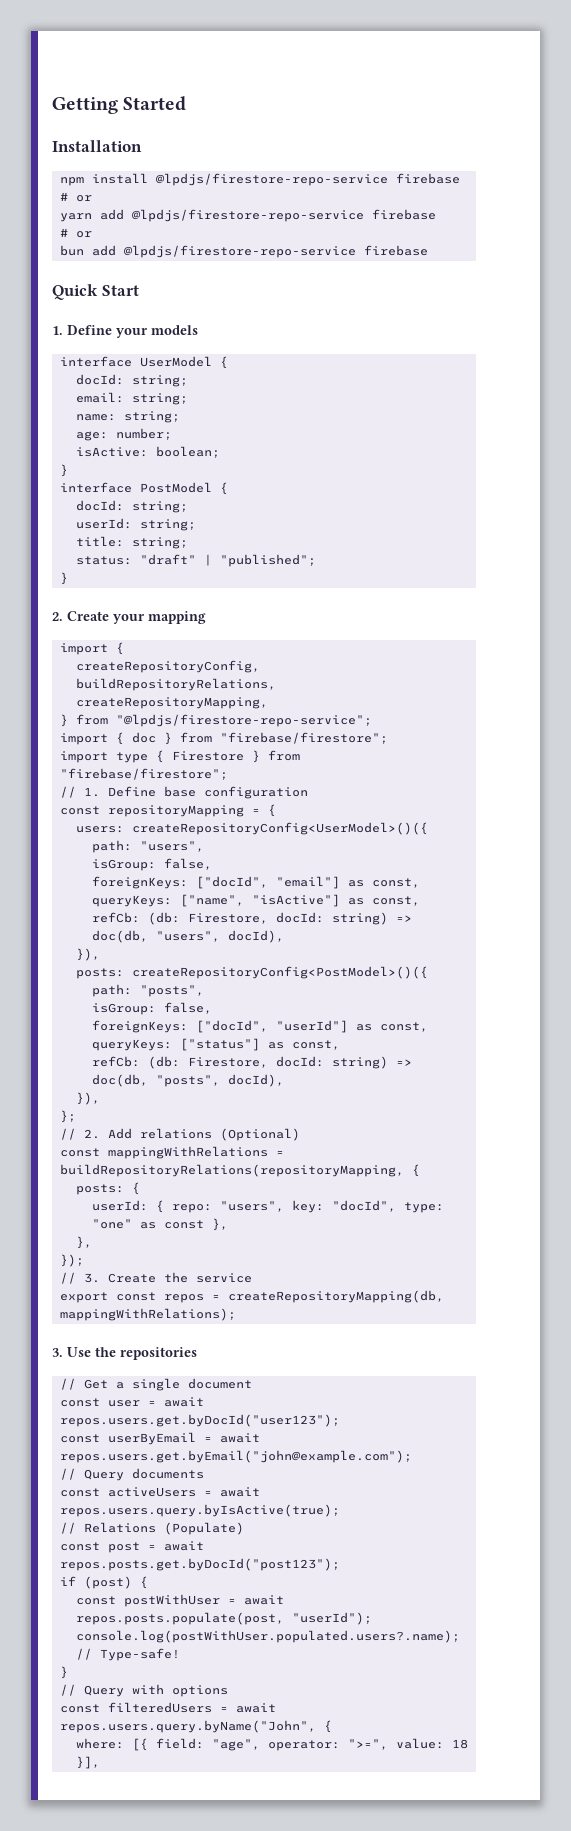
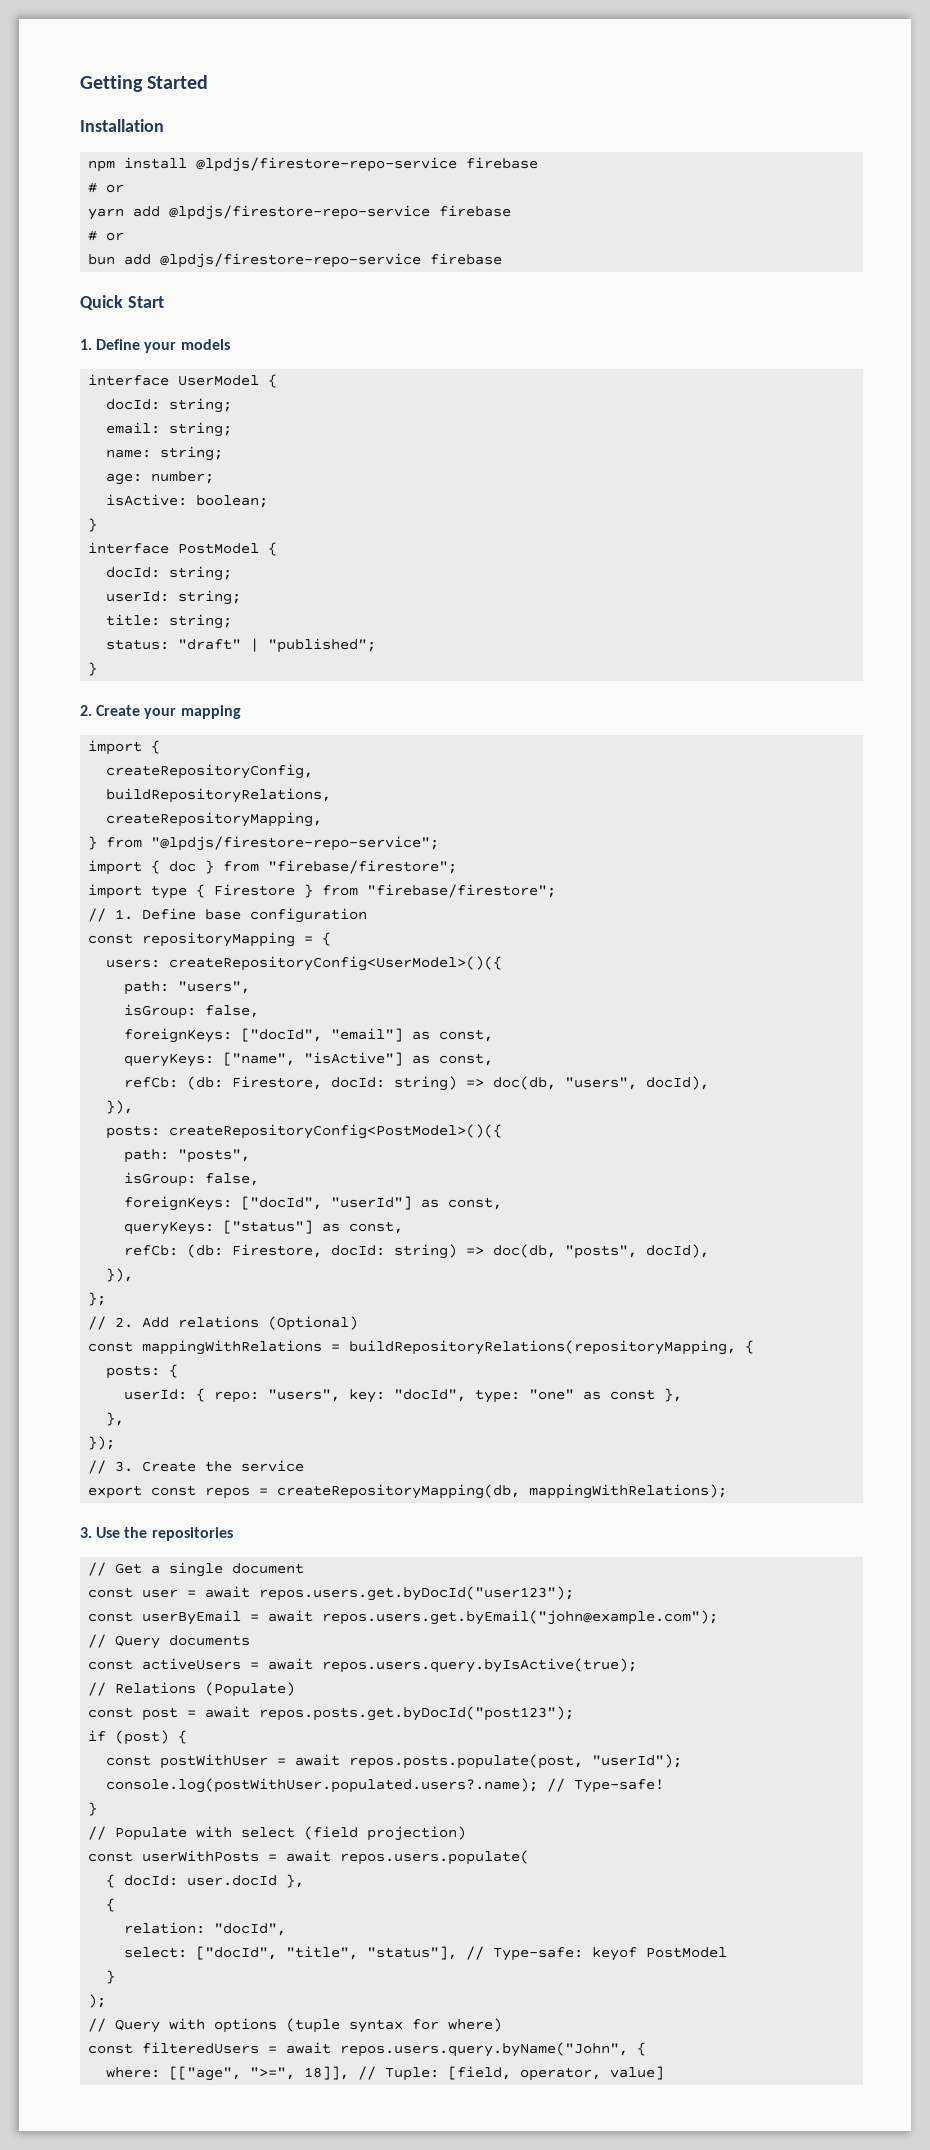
(68, 1672) none -> [88,1826,467,1841] [88,1850,530,1865] [106,1874,305,1888] [106,1898,116,1912] [124,1922,287,1936] [124,1946,728,1961] [106,1970,116,1984] [88,1994,107,2008] // // Populate with select (field projection) // const userWithPosts = await repos.users.populate( // { docId: user.docId }, // { // relation: "docId", // select: ["docId", "title", "status"], // Type-safe: keyof PostModel // } // );
(228, 1691) none -> [286,2018,503,2033] (tuple syntax for where)
[131,1738,468,1751] [75,1756,100,1769] [{ field: "age", operator: ">=", value: 18 }], -> [169,2066,665,2081] [["age", ">=", 18]], // Tuple: [field, operator, value]

